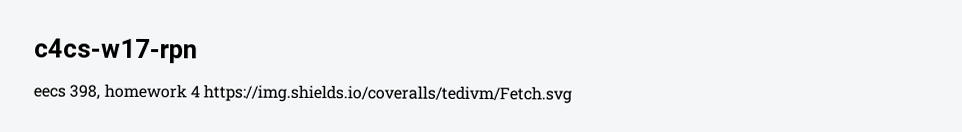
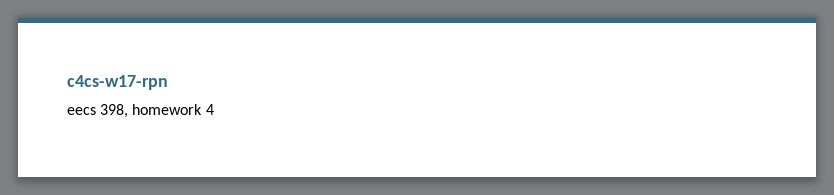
[203,84,573,104] https://img.shields.io/coveralls/tedivm/Fetch.svg -> (214, 109) none

